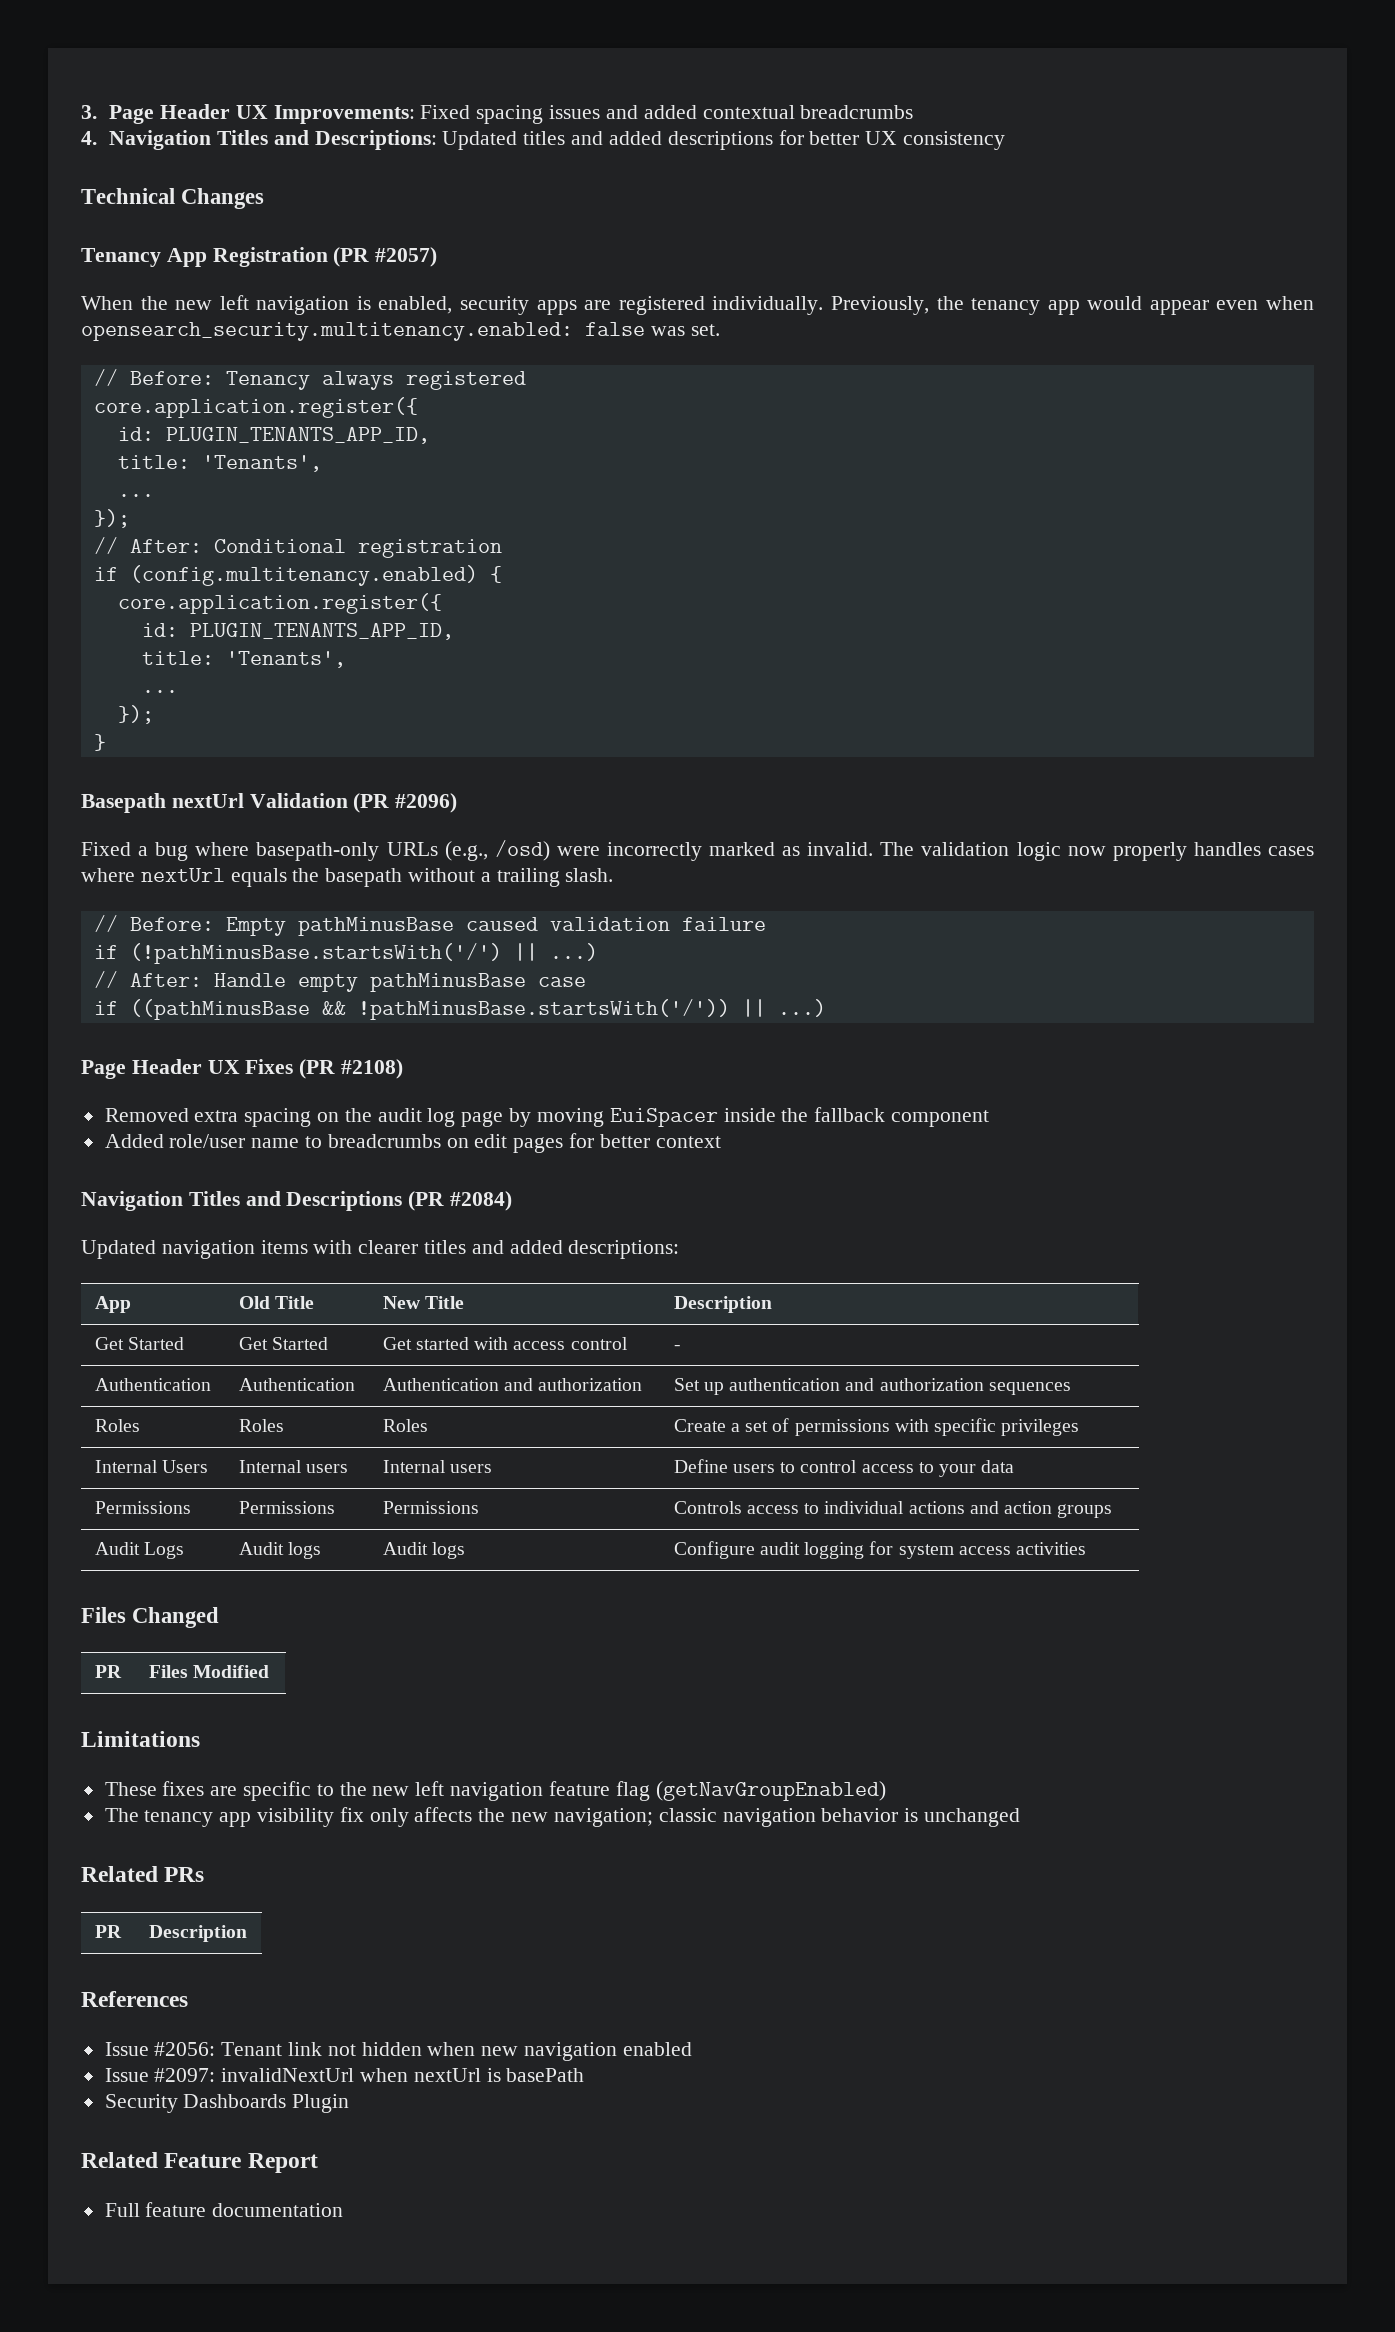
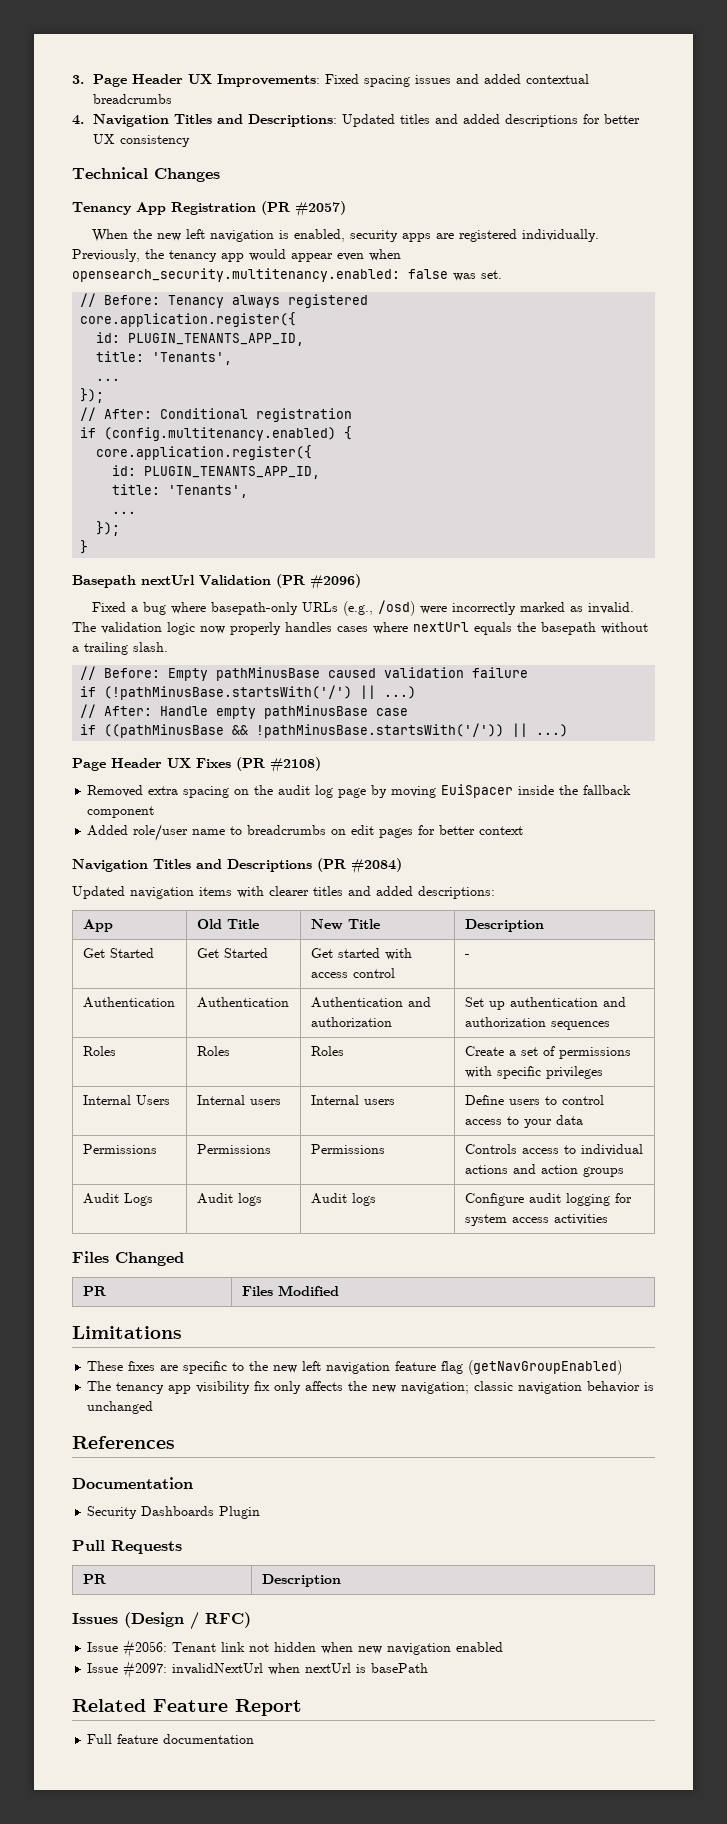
[81,1866,205,1882] [94,1925,122,1938] [148,1925,247,1942] [81,1991,188,2007] Related PRs // PR | Description // References -> [72,1436,175,1449] [72,1477,193,1489] [87,1506,261,1519] [72,1540,182,1554] [82,1574,107,1584] [261,1574,341,1587] [72,1612,251,1630] References // Documentation // Security Dashboards Plugin // Pull Requests // PR | Description // Issues (Design / RFC)
[104,2094,350,2113] // Security Dashboards Plugin -> (429, 1668) none

